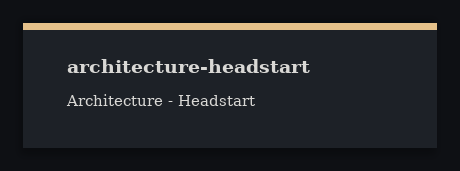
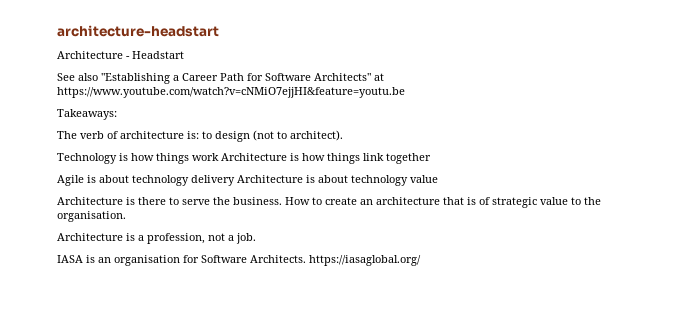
(255, 100) none -> [57,73,384,84] [57,87,405,98] [57,109,117,120] [57,130,343,142] [57,153,431,164] [57,175,438,186] [57,197,601,208] [57,211,126,222] [57,233,256,244] [57,255,421,266] // See also "Establishing a Career Path for Software Architects" at https://www.youtube.com/watch?v=cNMiO7ejjHI&feature=youtu.be // Takeaways: // The verb of architecture is: to design (not to architect). // Technology is how things work Architecture is how things link together // Agile is about technology delivery Architecture is about technology value // Architecture is there to serve the business. How to create an architecture that is of strategic value to the organisation. // Architecture is a profession, not a job. // IASA is an organisation for Software Architects. https://iasaglobal.org/

